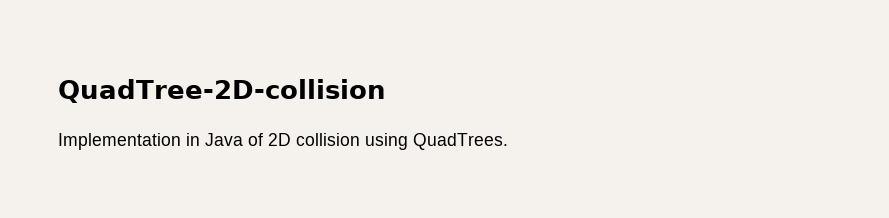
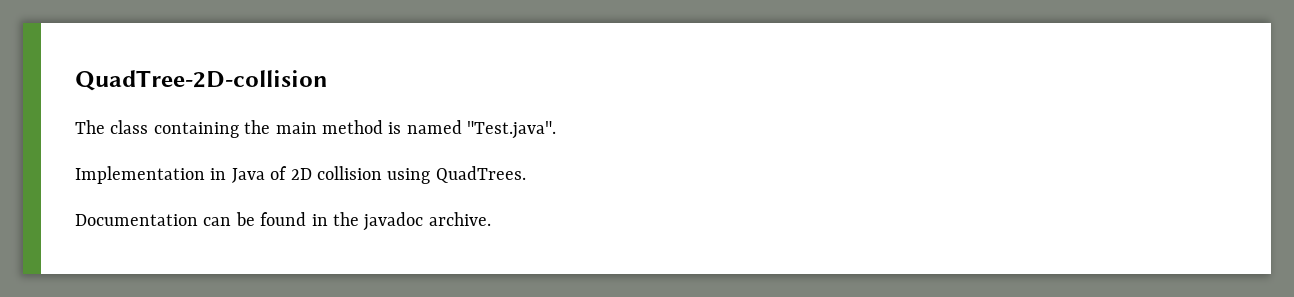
(386, 91) none -> [75,120,557,139] // The class containing the main method is named "Test.java".
(508, 141) none -> [75,212,491,231] // Documentation can be found in the javadoc archive.

